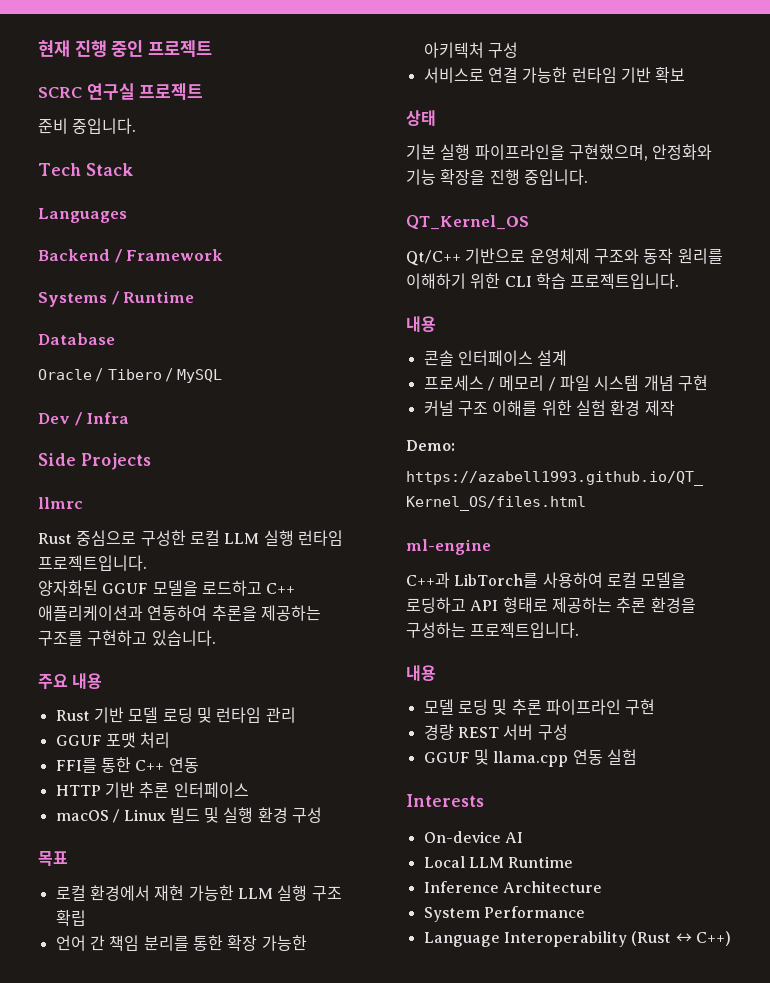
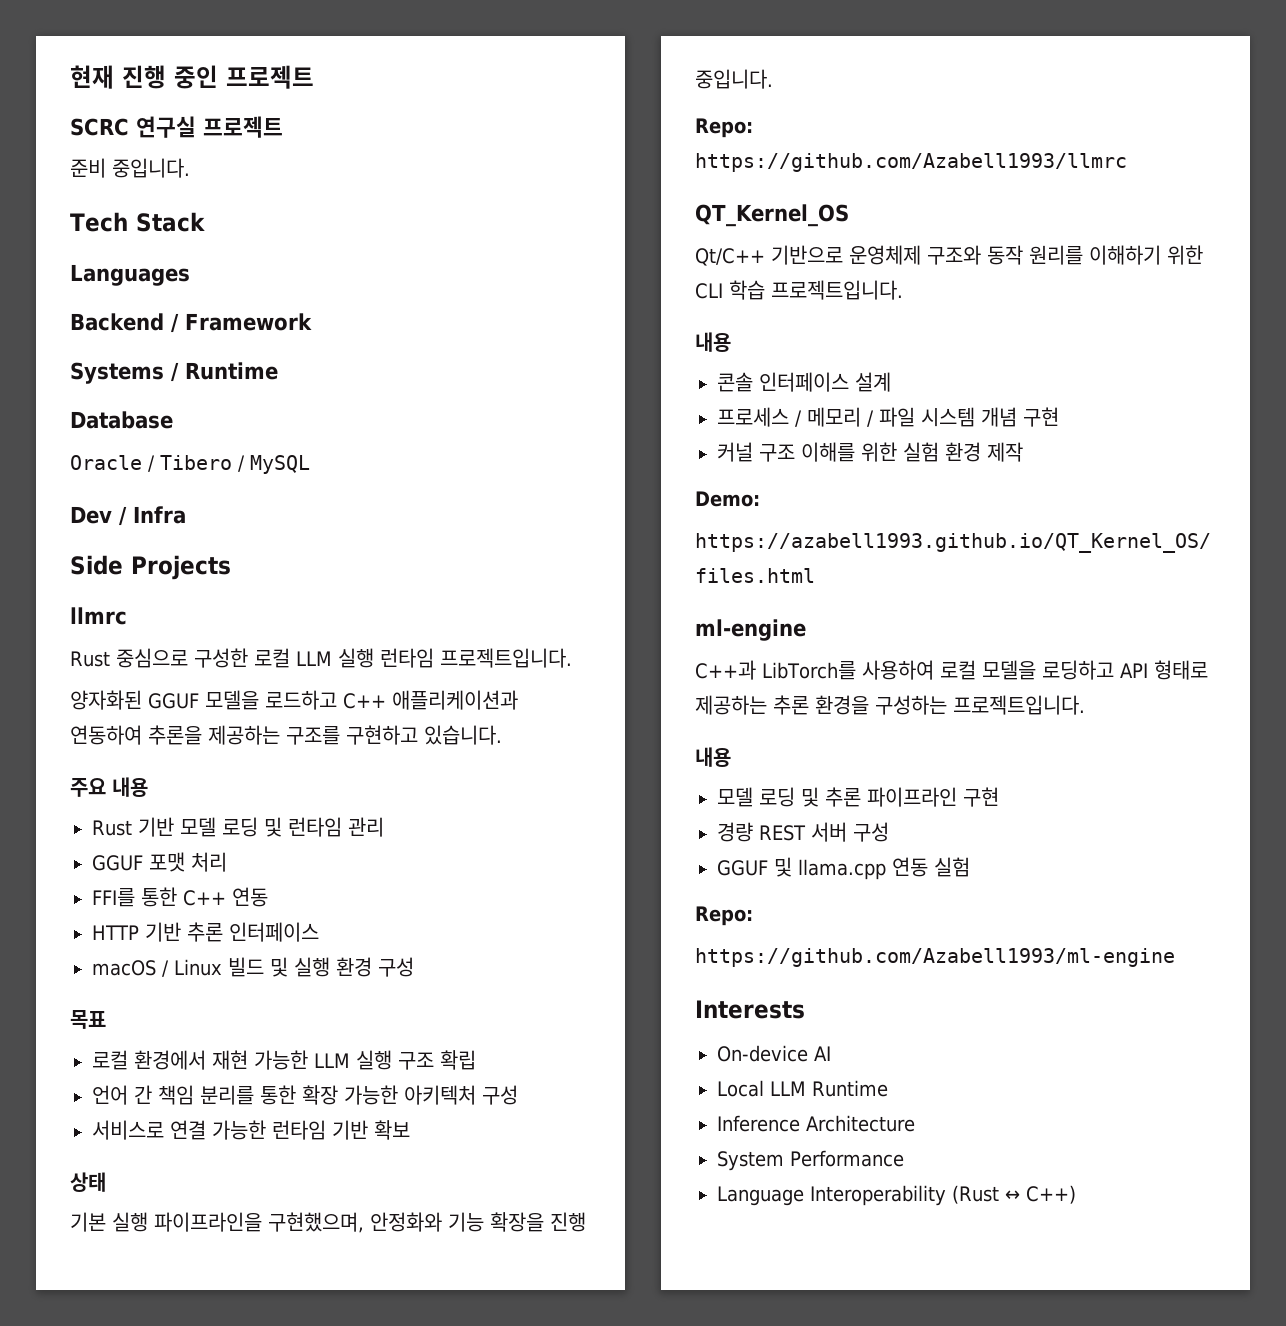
(588, 177) none -> [695,118,753,138] [695,153,1127,172] // Repo: // https://github.com/Azabell1993/llmrc
(637, 757) none -> [695,906,753,926] [695,948,1175,967] // Repo: // https://github.com/Azabell1993/ml-engine

